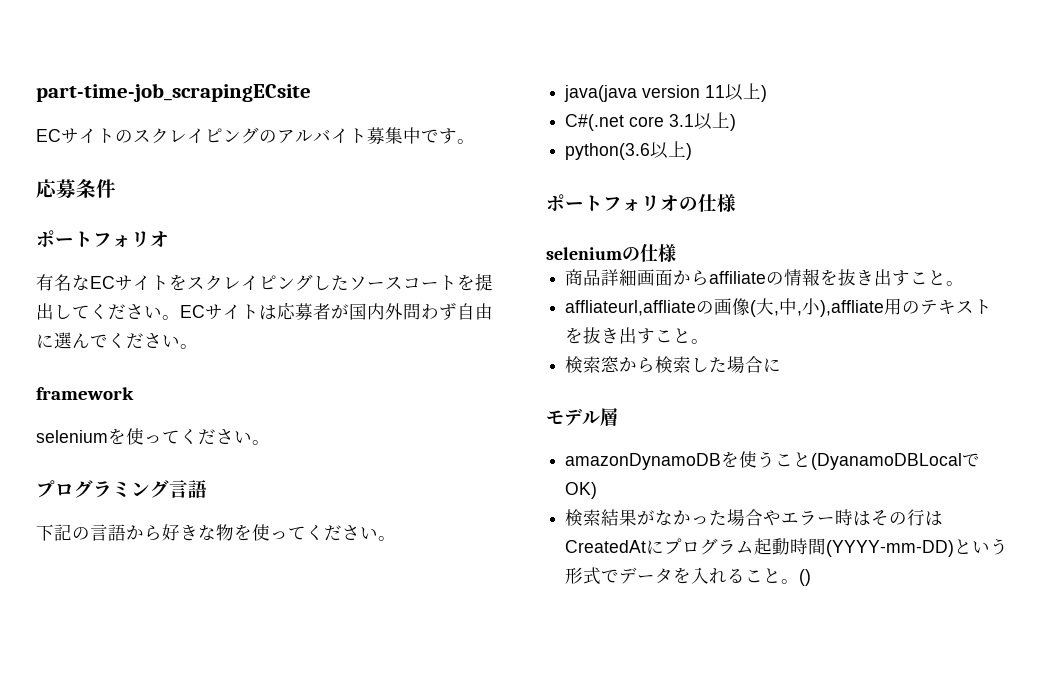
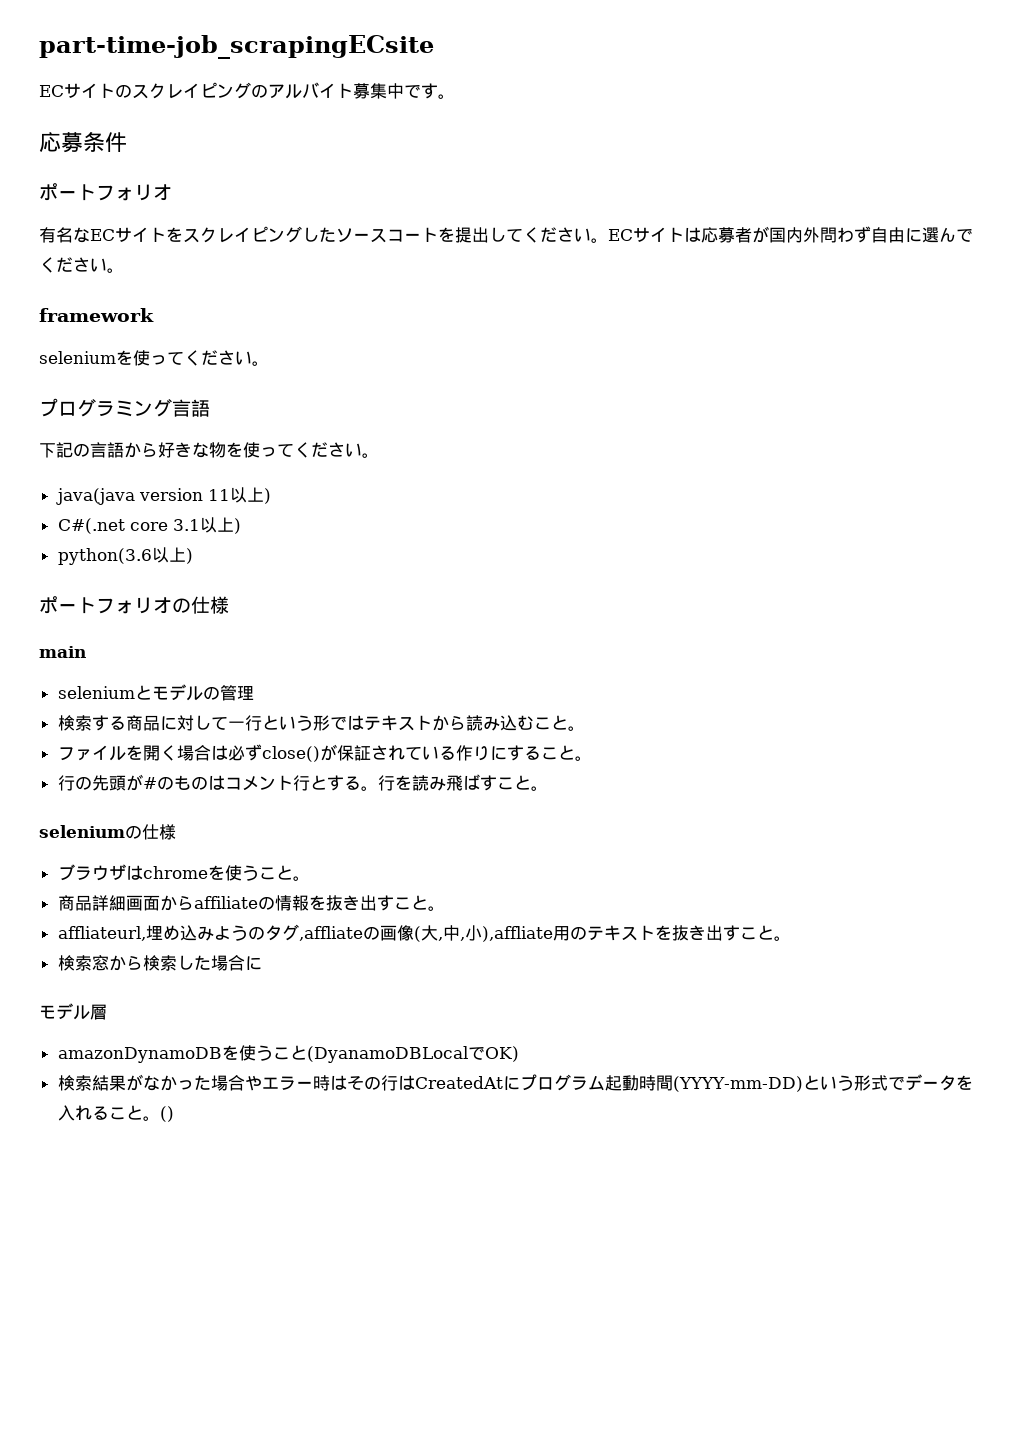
[546,243,676,262] seleniumの仕様 -> [39,646,86,658] [57,684,254,701] [57,715,585,731] [57,744,592,762] [57,774,548,791] [39,824,176,840] [57,864,310,881] main // seleniumとモデルの管理 // 検索する商品に対して一行という形ではテキストから読み込むこと。 // ファイルを開く場合は必ずclose()が保証されている作りにすること。 // 行の先頭が#のものはコメント行とする。行を読み飛ばすこと。 // seleniumの仕様 // ブラウザはchromeを使うこと。
[565,300,697,316] affliateurl,affliate -> [57,924,363,941] affliateurl,埋め込みようのタグ,affliate

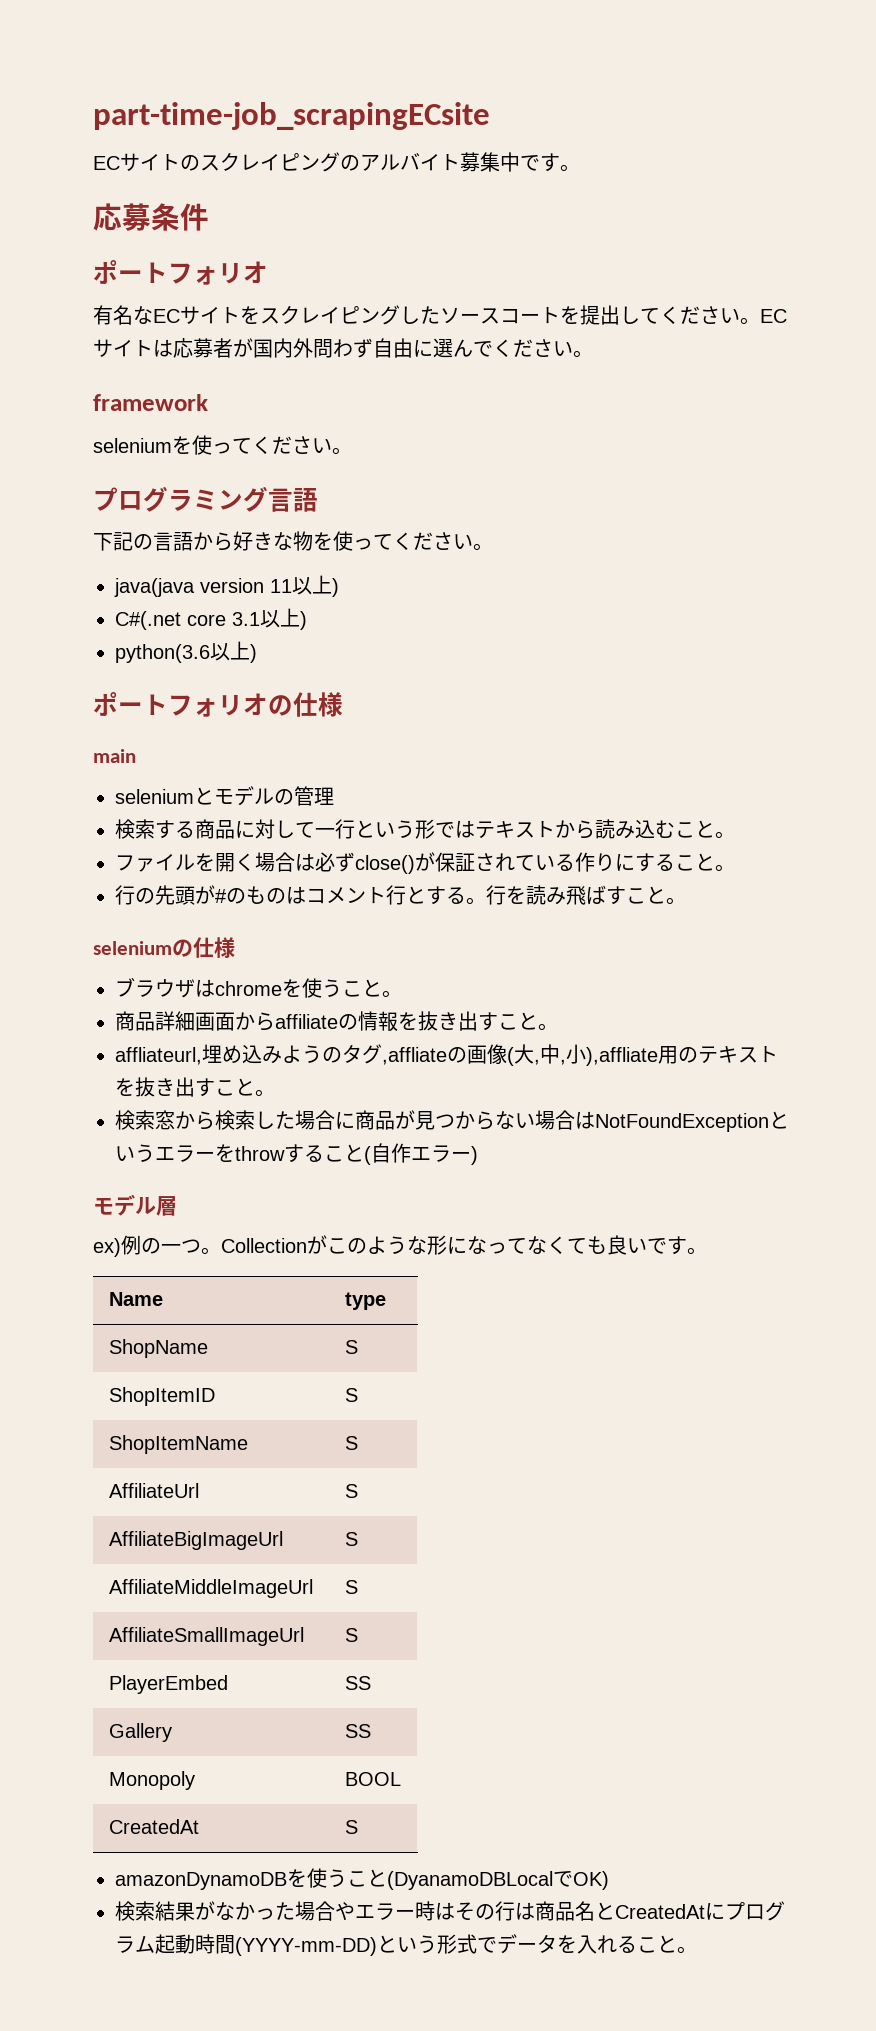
[39,1003,107,1020] // モデル層 -> [355,1110,789,1132] [115,1143,478,1165] [93,1194,177,1216] [93,1235,707,1257] [108,1292,163,1306] [344,1292,386,1310] [108,1339,208,1358] [344,1340,358,1354] [108,1387,215,1406] [344,1388,358,1402] [108,1435,248,1454] [344,1436,358,1450] [108,1483,199,1498] [344,1484,358,1498] [108,1531,283,1550] [344,1532,358,1546] [108,1579,313,1598] [344,1580,358,1594] [108,1627,304,1646] [344,1628,358,1642] [108,1675,228,1694] [344,1676,371,1690] [108,1723,172,1742] [344,1724,371,1738] [108,1771,195,1790] [344,1772,401,1786] [108,1819,199,1834] [344,1820,358,1834] 商品が見つからない場合はNotFoundExceptionというエラーをthrowすること(自作エラー) // モデル層 // ex)例の一つ。Collectionがこのような形になってなくても良いです。 // Name | type // ShopName | S // ShopItemID | S // ShopItemName | S // AffiliateUrl | S // AffiliateBigImageUrl | S // AffiliateMiddleImageUrl | S // AffiliateSmallImageUrl | S // PlayerEmbed | SS // Gallery | SS // Monopoly | BOOL // CreatedAt | S
(415, 1082) none -> [535,1901,615,1921] 商品名と
[159,1106,174,1122] () -> (697, 1950) none

